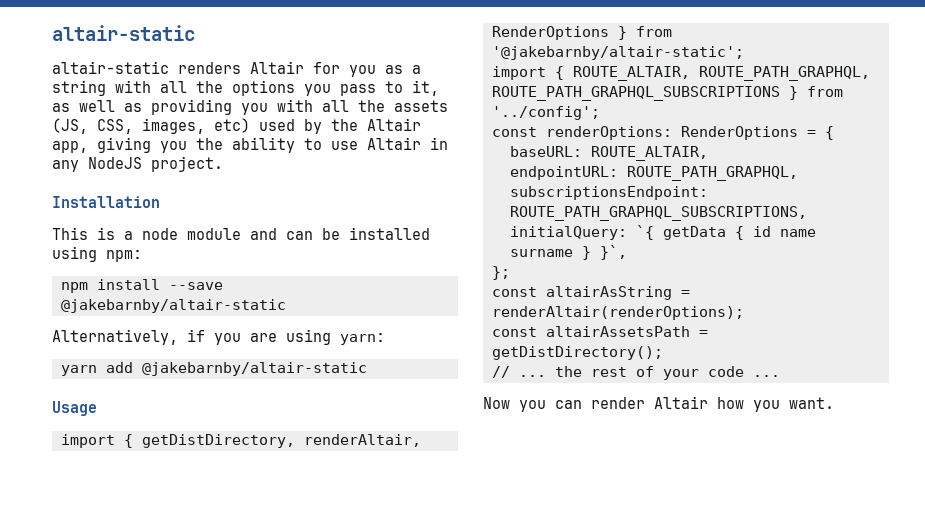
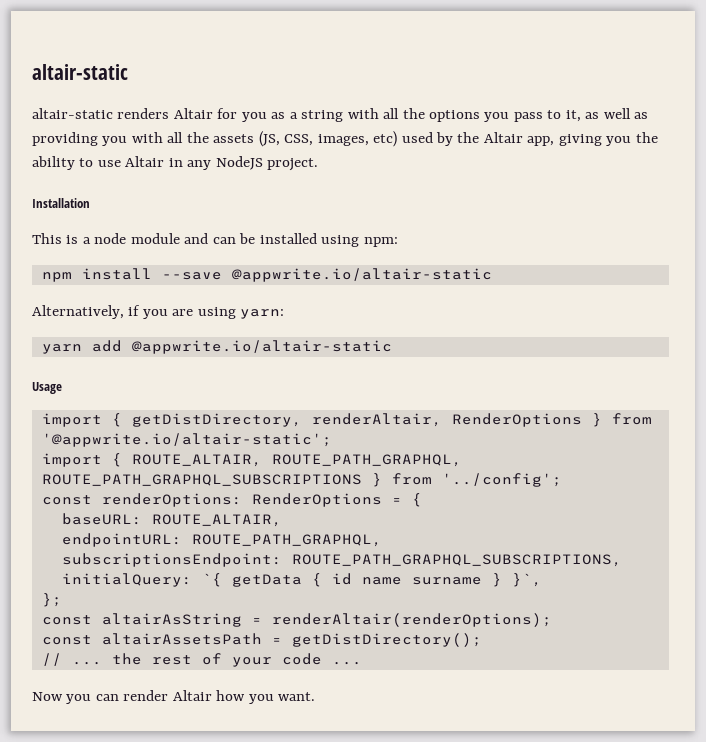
[61,299,286,313] @jakebarnby/altair-static -> [231,268,492,282] @appwrite.io/altair-static
[142,362,367,376] @jakebarnby/altair-static -> [131,340,392,354] @appwrite.io/altair-static
[492,46,744,60] '@jakebarnby/altair-static'; -> [41,433,332,447] '@appwrite.io/altair-static';

